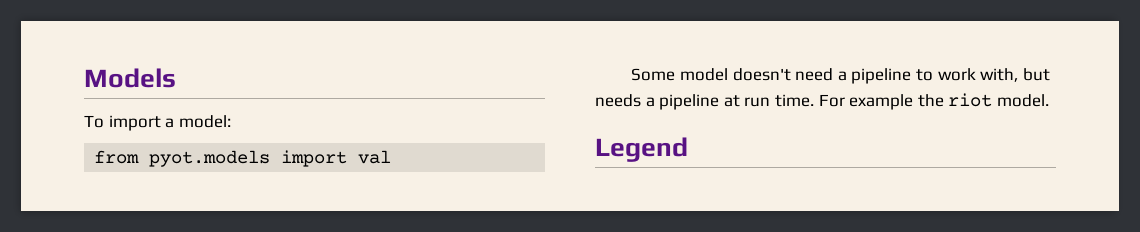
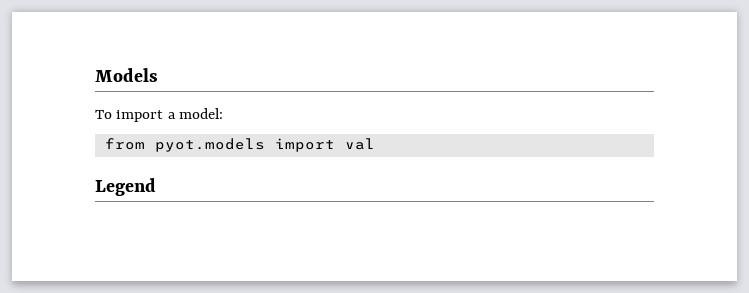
[631,68,1050,84] [595,93,1049,110] // Some model doesn't need a pipeline to work with, but needs a pipeline at run time. For example the riot model. -> (375, 144) none

